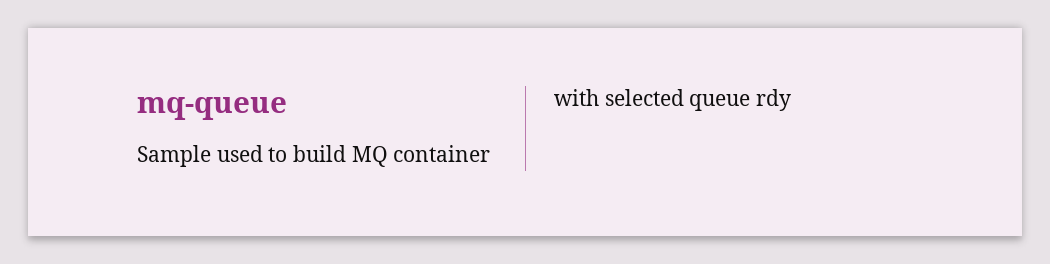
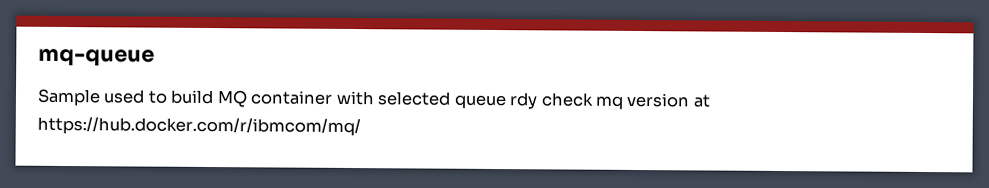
(792, 100) none -> [540,92,711,110] [37,116,361,137] check mq version at https://hub.docker.com/r/ibmcom/mq/

